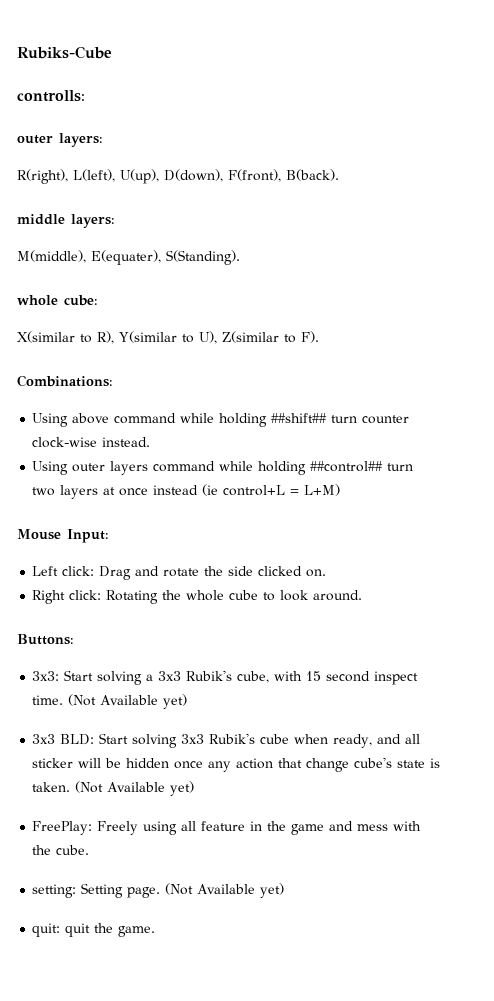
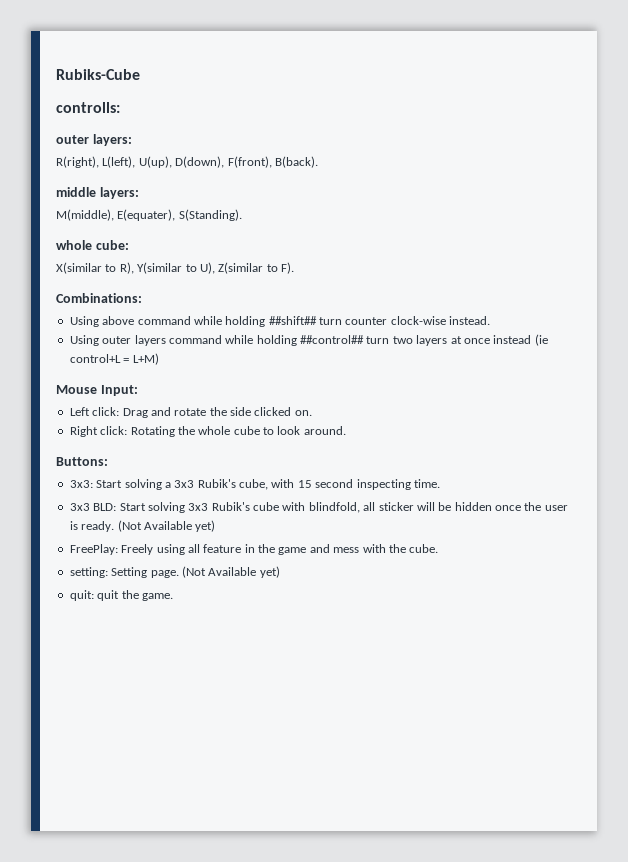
[374,671,419,685] inspect -> [356,479,411,490] inspecting
[68,694,188,709] (Not Available yet) -> (440, 483) none
[294,734,402,748] when ready, and -> [282,502,360,513] with blindfold,
[208,757,441,772] [32,782,71,792] any action that change cube's state is taken. -> [524,502,568,511] [69,521,115,532] the user is ready.

